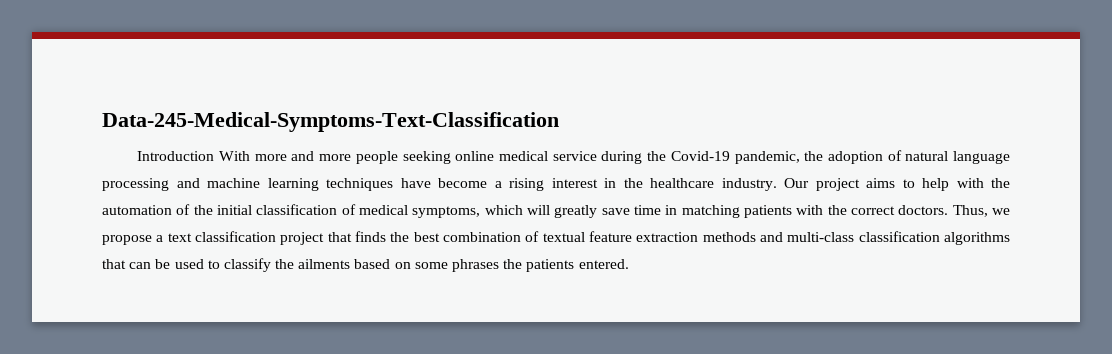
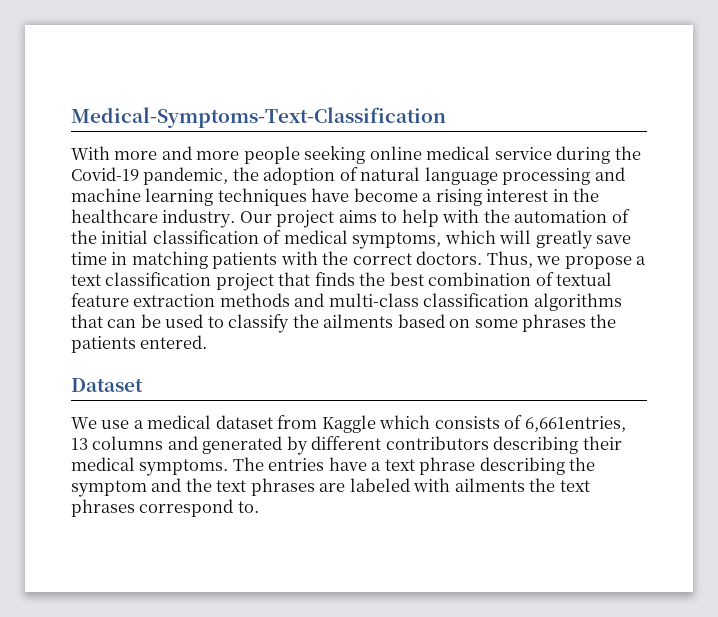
[102,112,559,132] [137,151,215,161] Data-245-Medical-Symptoms-Text-Classification // Introduction -> [71,107,446,128] Medical-Symptoms-Text-Classification //
(629, 264) none -> [71,378,143,392] [71,415,626,433] [71,436,622,455] [71,457,596,476] [71,478,590,497] [71,499,259,517] // Dataset // We use a medical dataset from Kaggle which consists of 6,661entries, 13 columns and generated by different contributors describing their medical symptoms. The entries have a text phrase describing the symptom and the text phrases are labeled with ailments the text phrases correspond to.

